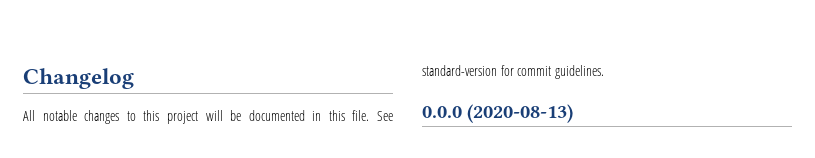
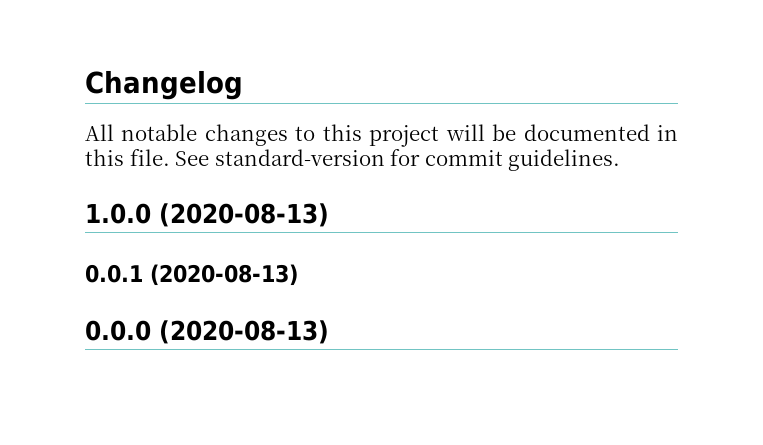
(604, 72) none -> [85,203,329,227] [85,264,298,286] // 1.0.0 (2020-08-13) // 0.0.1 (2020-08-13)

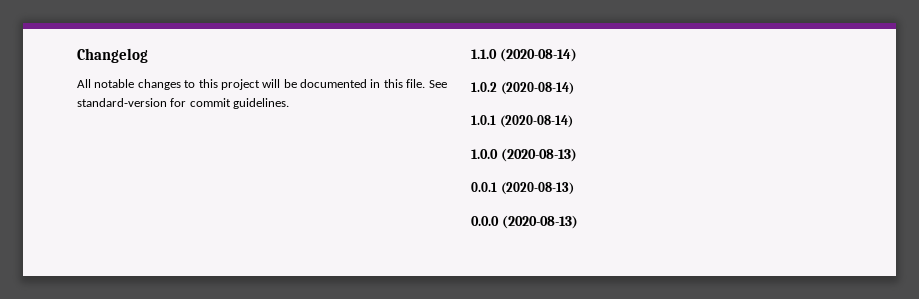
(621, 160) none -> [471,48,577,62] [471,82,574,95] [471,115,573,128] // 1.1.0 (2020-08-14) // 1.0.2 (2020-08-14) // 1.0.1 (2020-08-14)

